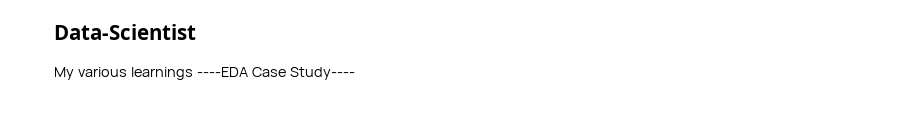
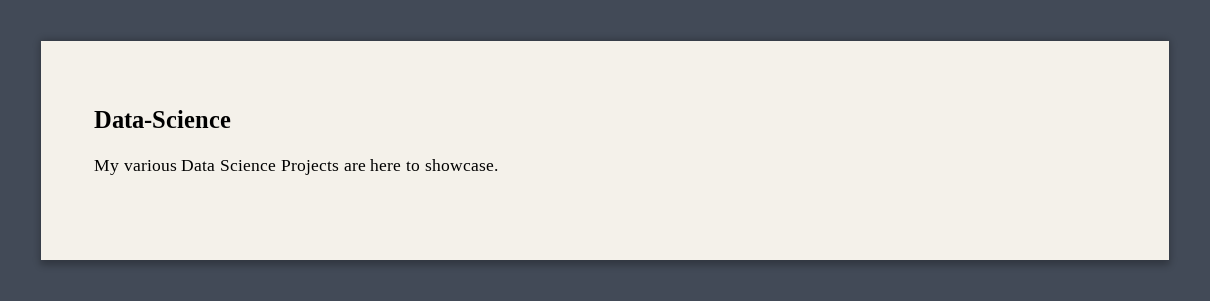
[54,24,196,40] Data-Scientist -> [94,110,231,128] Data-Science
[130,67,355,80] learnings ----EDA Case Study---- -> [181,159,498,175] Data Science Projects are here to showcase.

